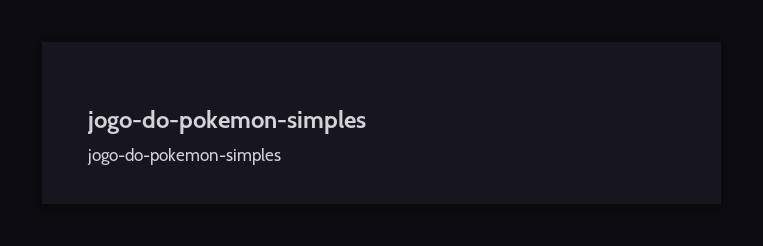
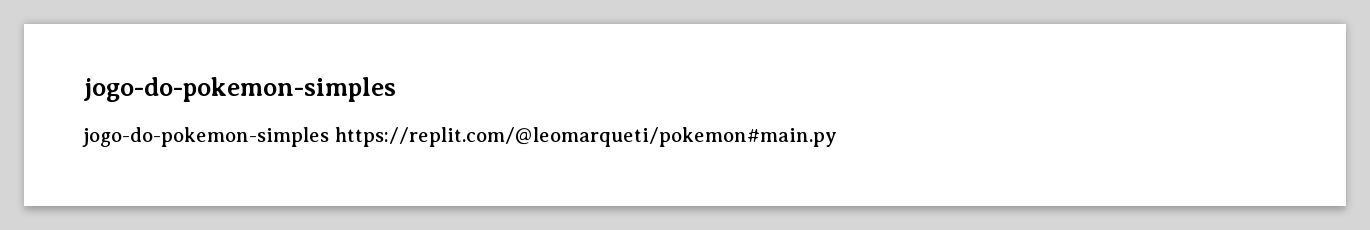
(281, 156) none -> [334,127,837,147] https://replit.com/@leomarqueti/pokemon#main.py

